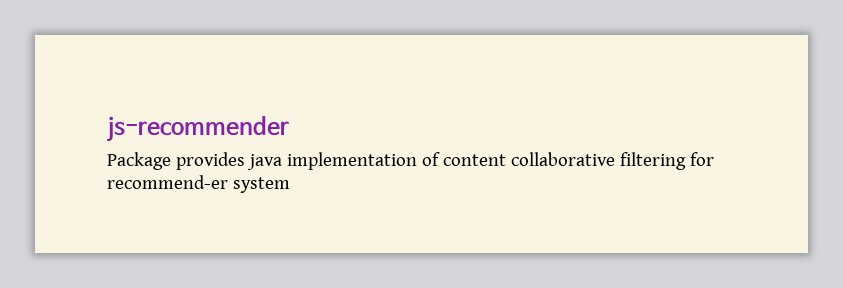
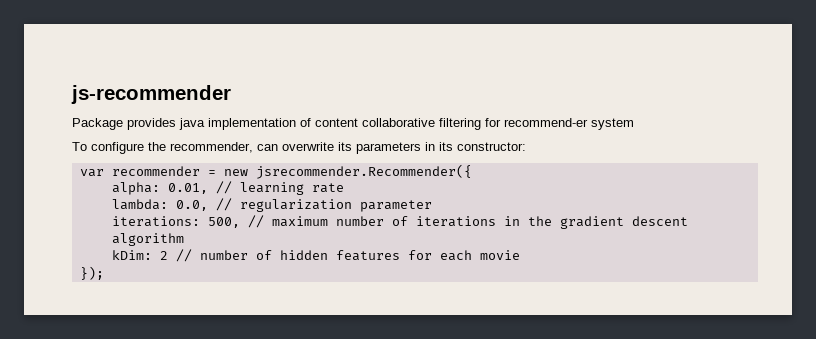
(290, 185) none -> [72,142,526,154] [79,164,472,179] [111,181,344,195] [111,198,432,212] [111,215,688,229] [111,233,184,246] [111,249,520,262] [79,266,104,280] // To configure the recommender, can overwrite its parameters in its constructor: // var recommender = new jsrecommender.Recommender({ // alpha: 0.01, // learning rate // lambda: 0.0, // regularization parameter // iterations: 500, // maximum number of iterations in the gradient descent algorithm // kDim: 2 // number of hidden features for each movie // });

